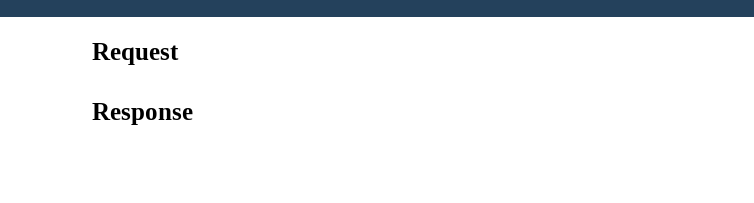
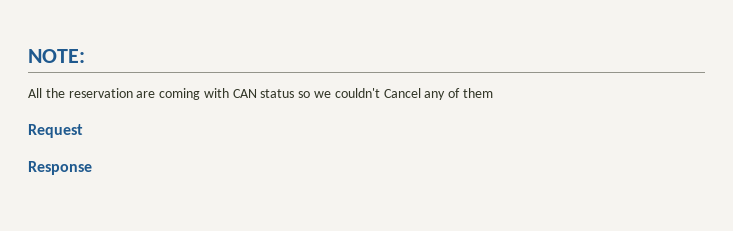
(92, 54) none -> [28,49,85,63] [28,88,493,100] NOTE: // All the reservation are coming with CAN status so we couldn't Cancel any of them //

